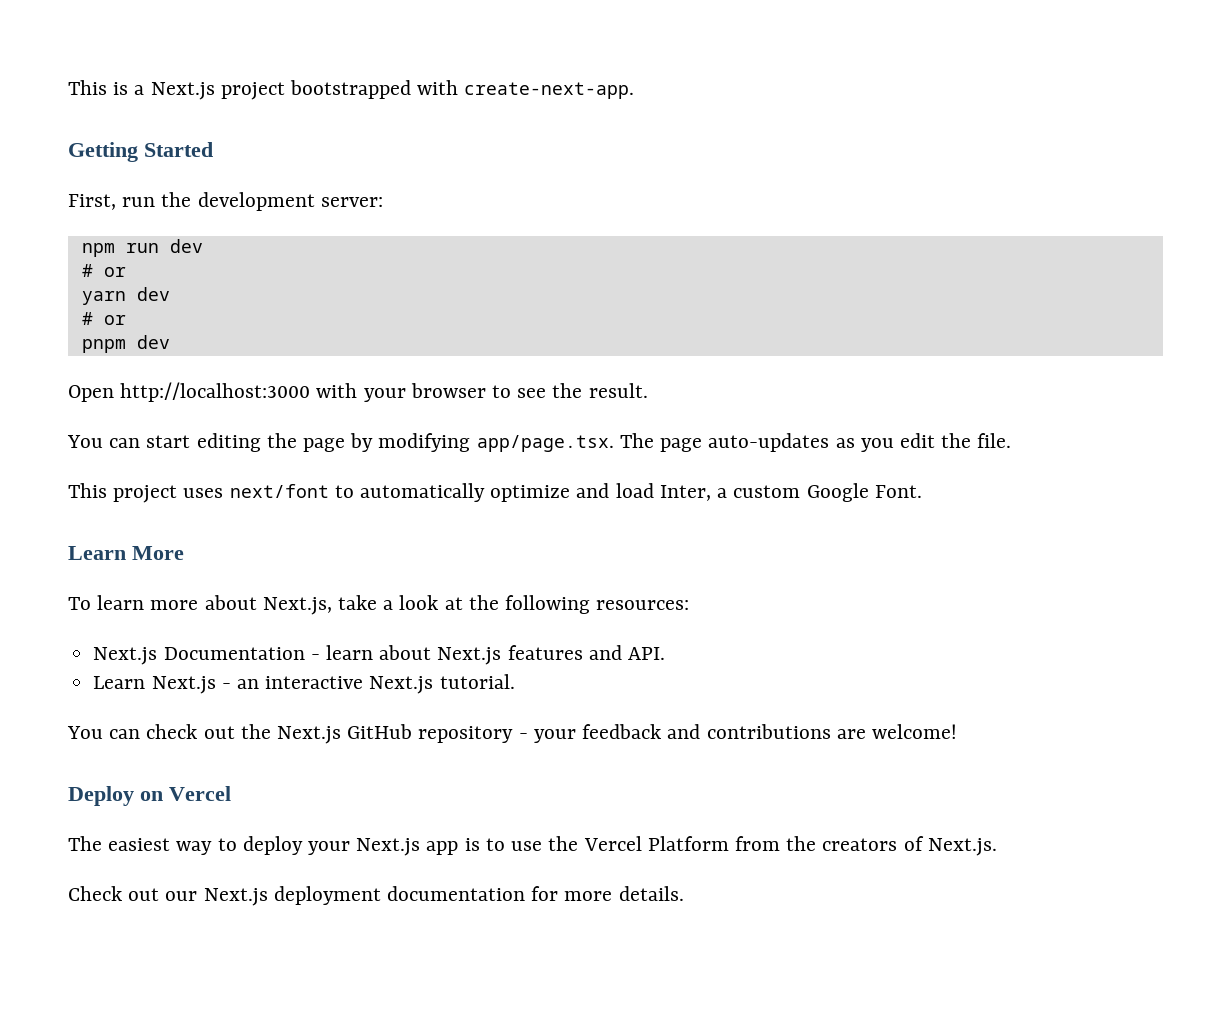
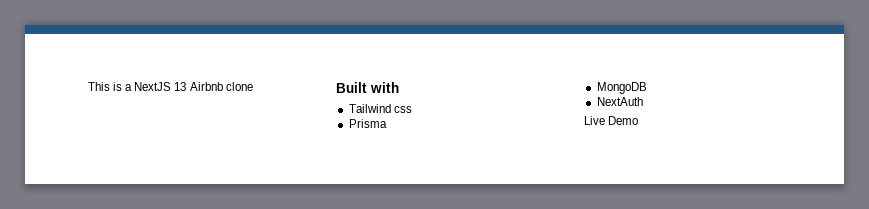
[150,80,635,100] [68,142,213,162] [68,192,383,211] [81,239,203,257] [81,264,126,277] [81,287,170,305] [81,312,126,325] [81,335,170,353] [68,382,648,402] [67,433,1012,452] [68,483,922,503] [68,546,184,560] [68,595,690,615] [93,645,665,665] [93,674,515,694] [67,724,957,744] [68,786,231,806] [68,836,997,856] [68,886,684,906] Next.js project bootstrapped with create-next-app. // Getting Started // First, run the development server: // npm run dev // # or // yarn dev // # or // pnpm dev // Open http://localhost:3000 with your browser to see the result. // You can start editing the page by modifying app/page.tsx. The page auto-updates as you edit the file. // This project uses next/font to automatically optimize and load Inter, a custom Google Font. // Learn More // To learn more about Next.js, take a look at the following resources: // Next.js Documentation - learn about Next.js features and API. // Learn Next.js - an interactive Next.js tutorial. // You can check out the Next.js GitHub repository - your feedback and contributions are welcome! // Deploy on Vercel // The easiest way to deploy your Next.js app is to use the Vercel Platform from the creators of Next.js. // Check out our Next.js deployment documentation for more details. -> [134,82,253,91] [336,82,399,93] [348,104,412,113] [348,119,387,128] [596,82,647,94] [596,97,643,106] [584,116,639,125] NextJS 13 Airbnb clone // Built with // Tailwind css // Prisma // MongoDB // NextAuth // Live Demo

